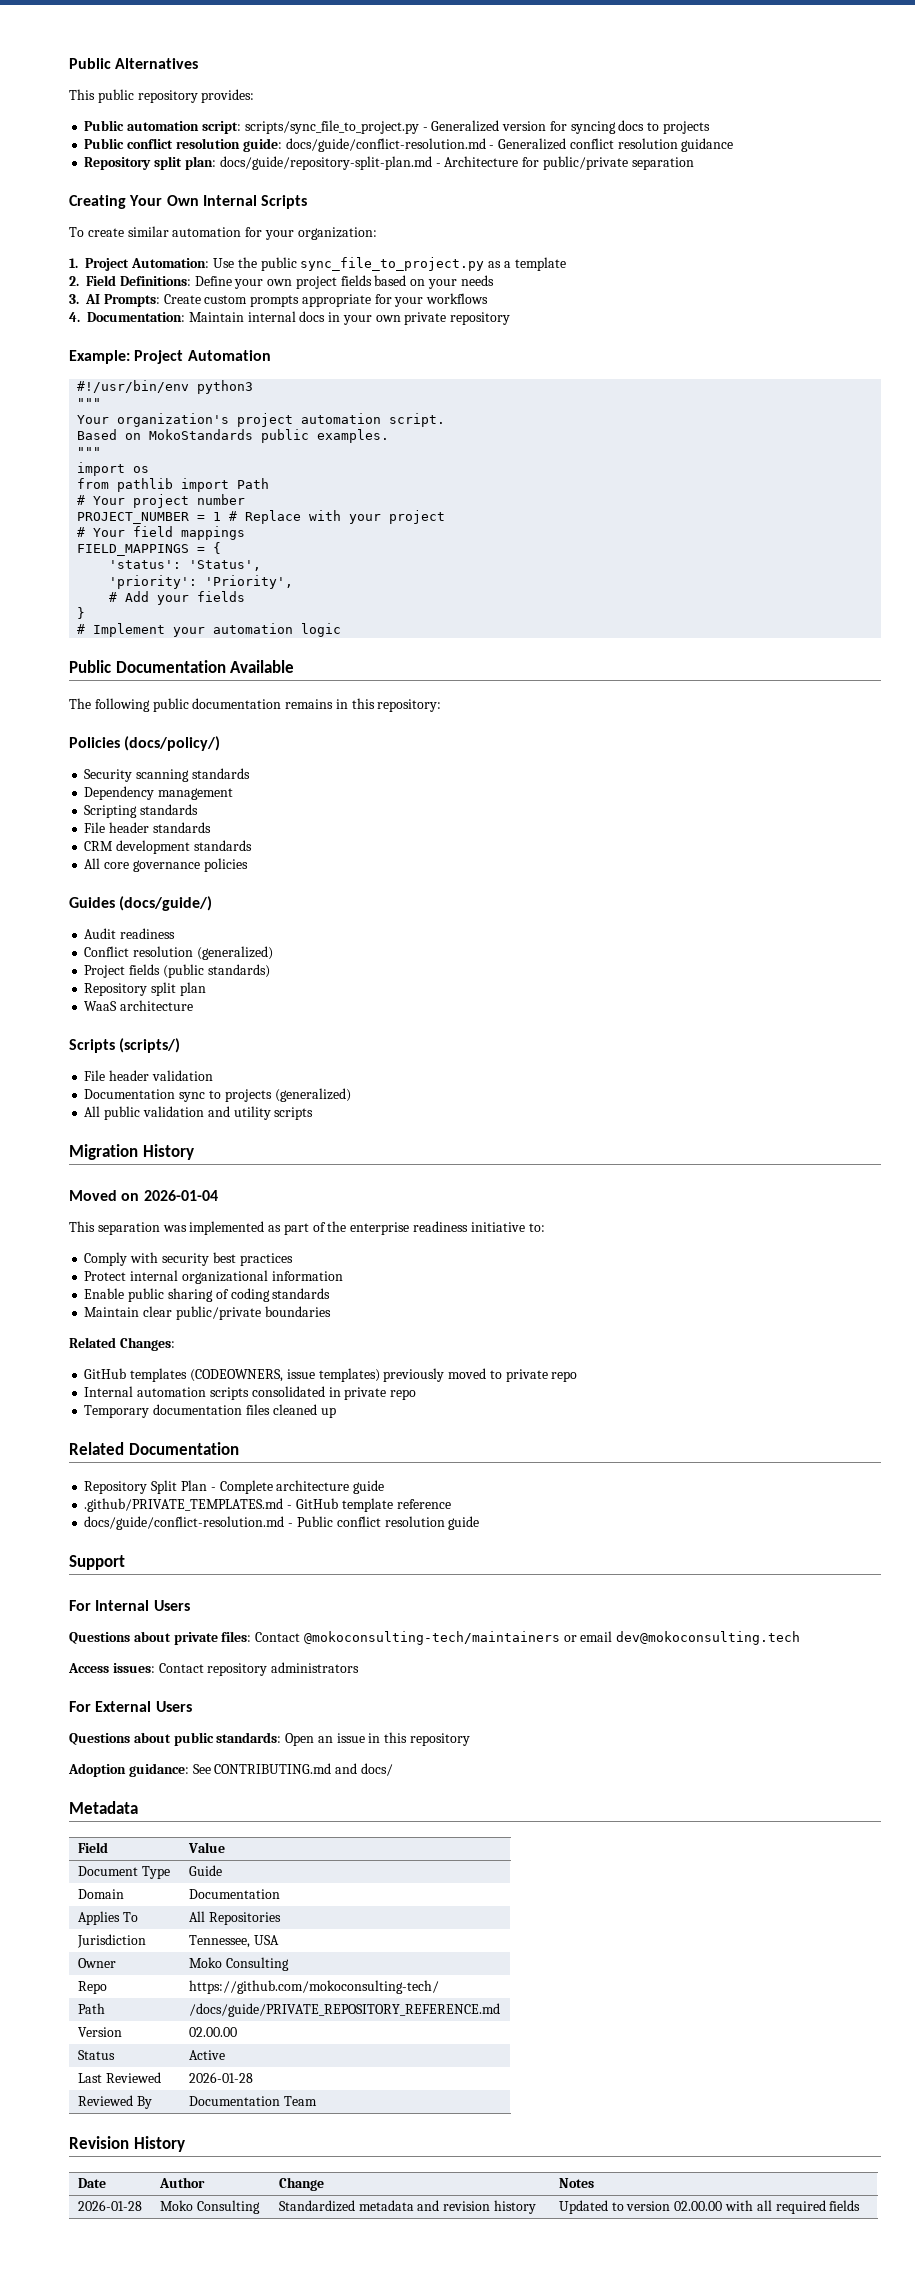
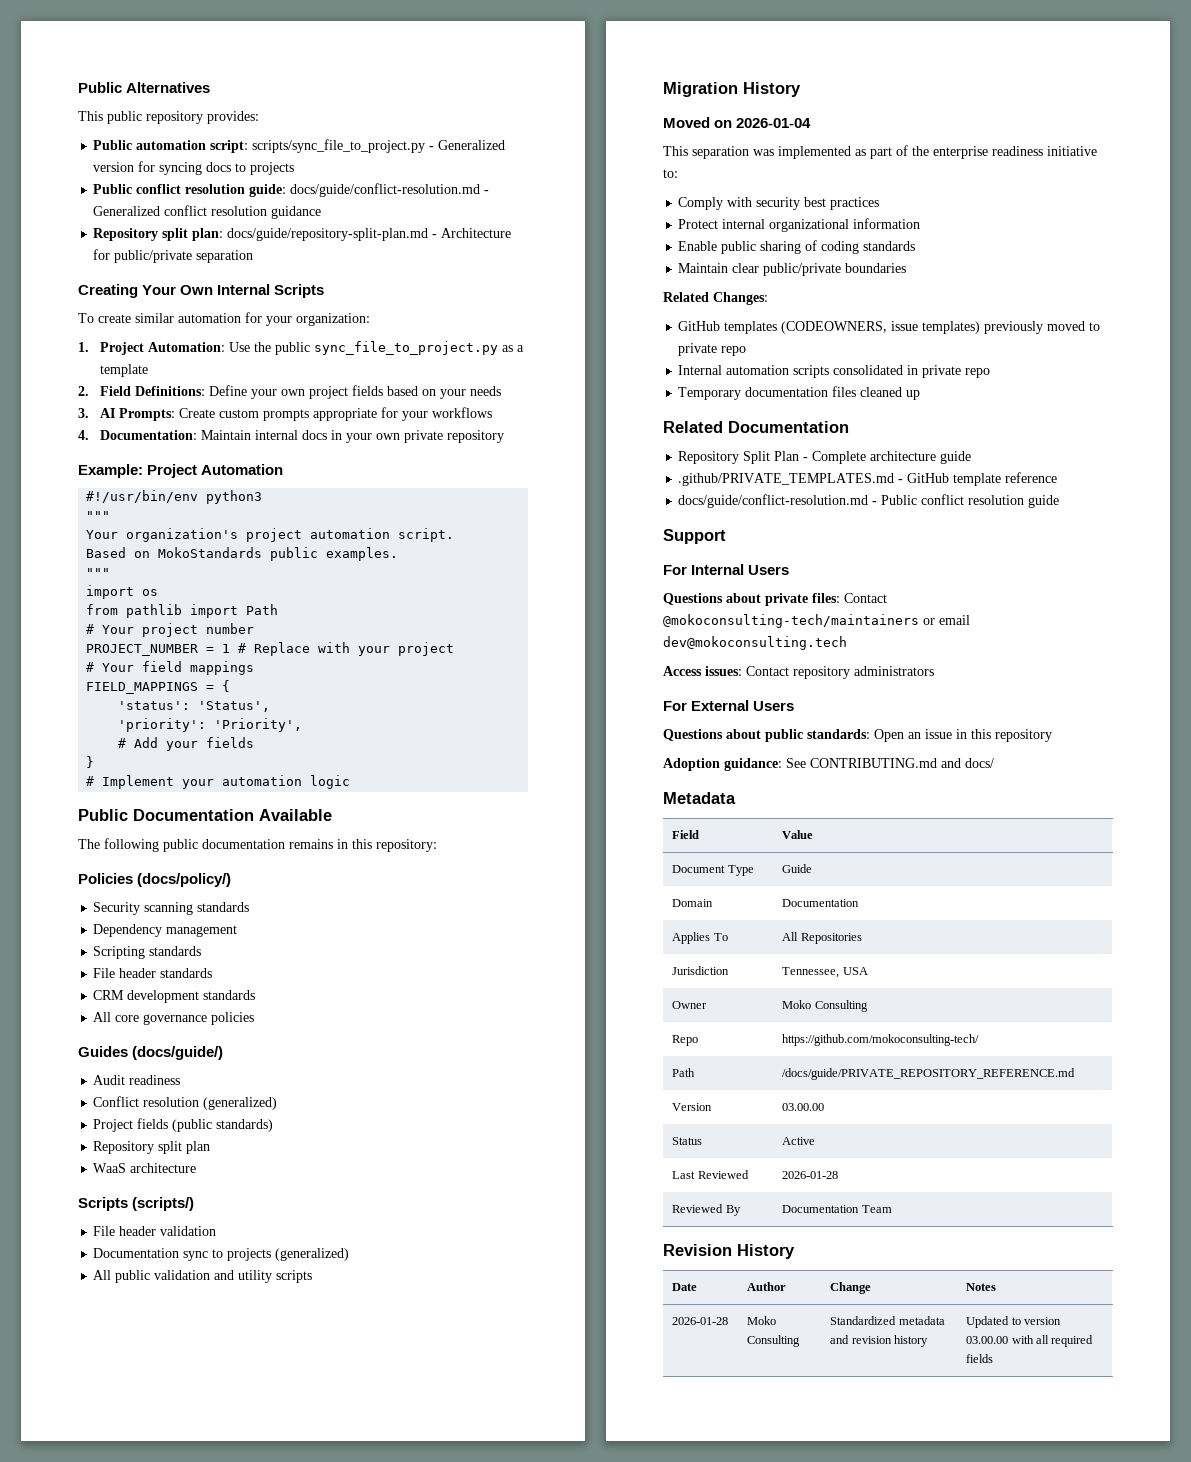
[188,2027,237,2037] 02.00.00 -> [782,1103,825,1111] 03.00.00
[674,2201,723,2211] 02.00.00 -> [966,1336,1009,1344] 03.00.00

